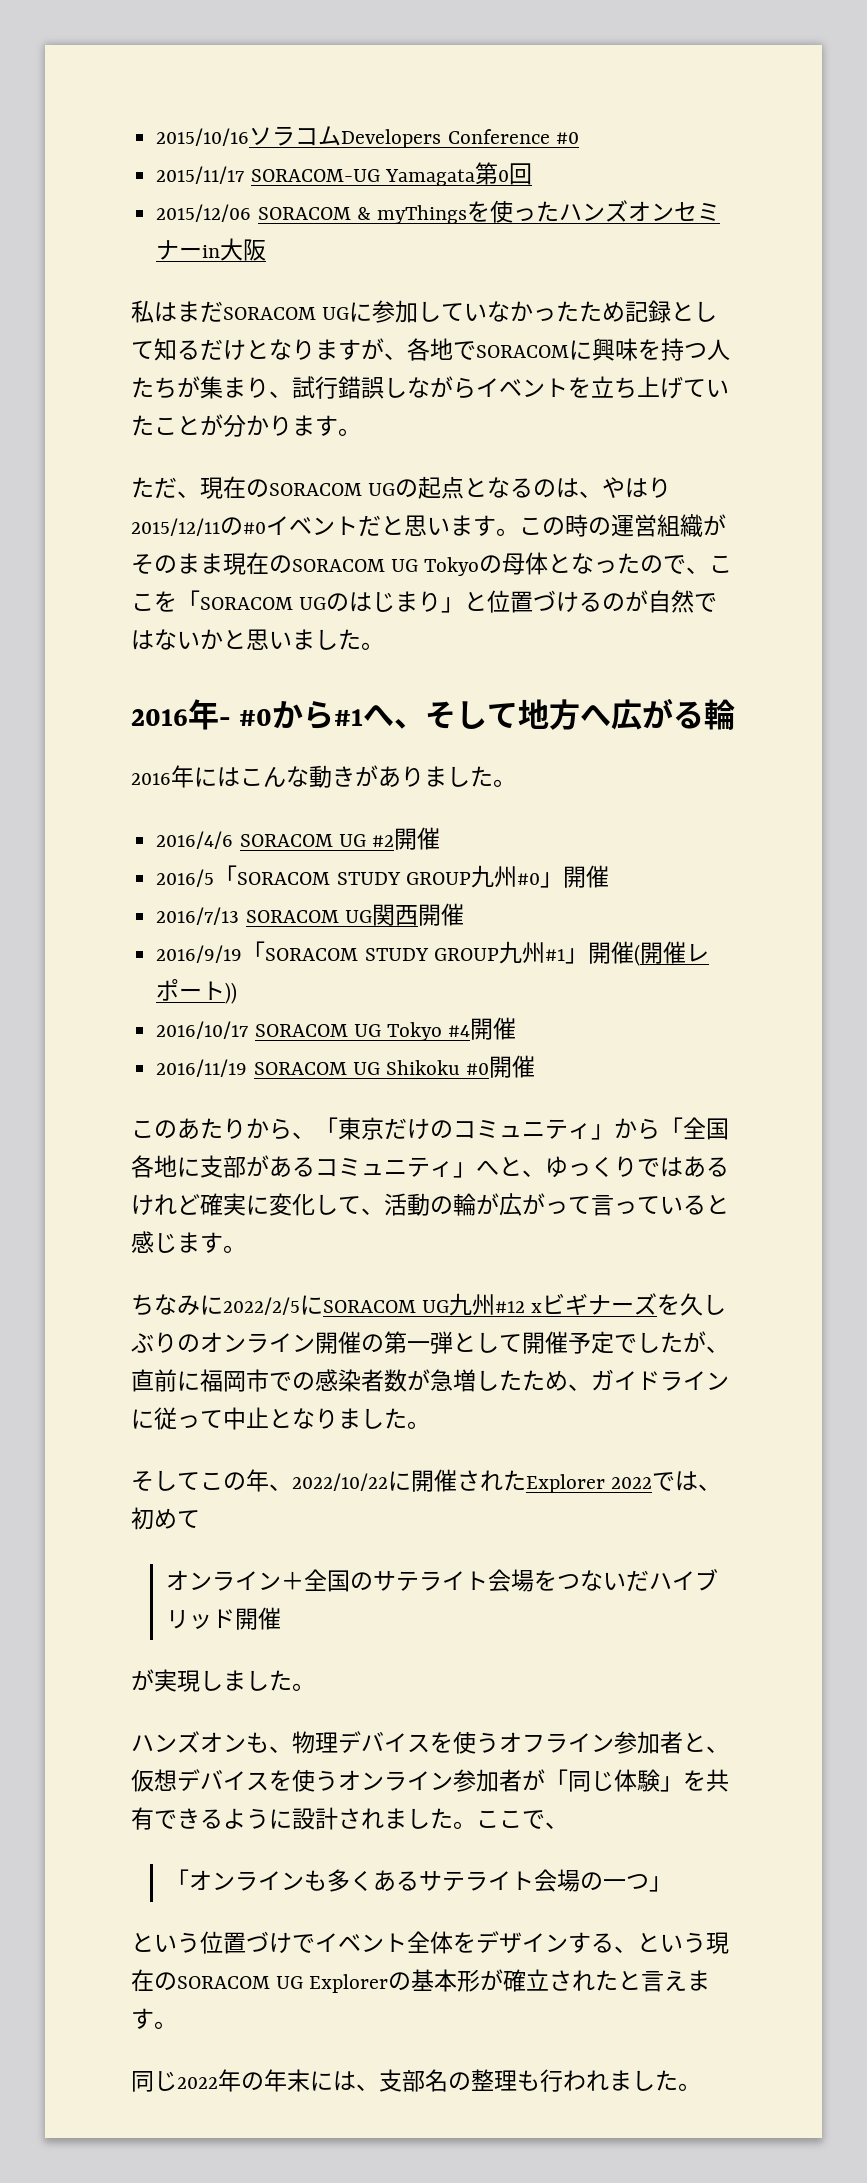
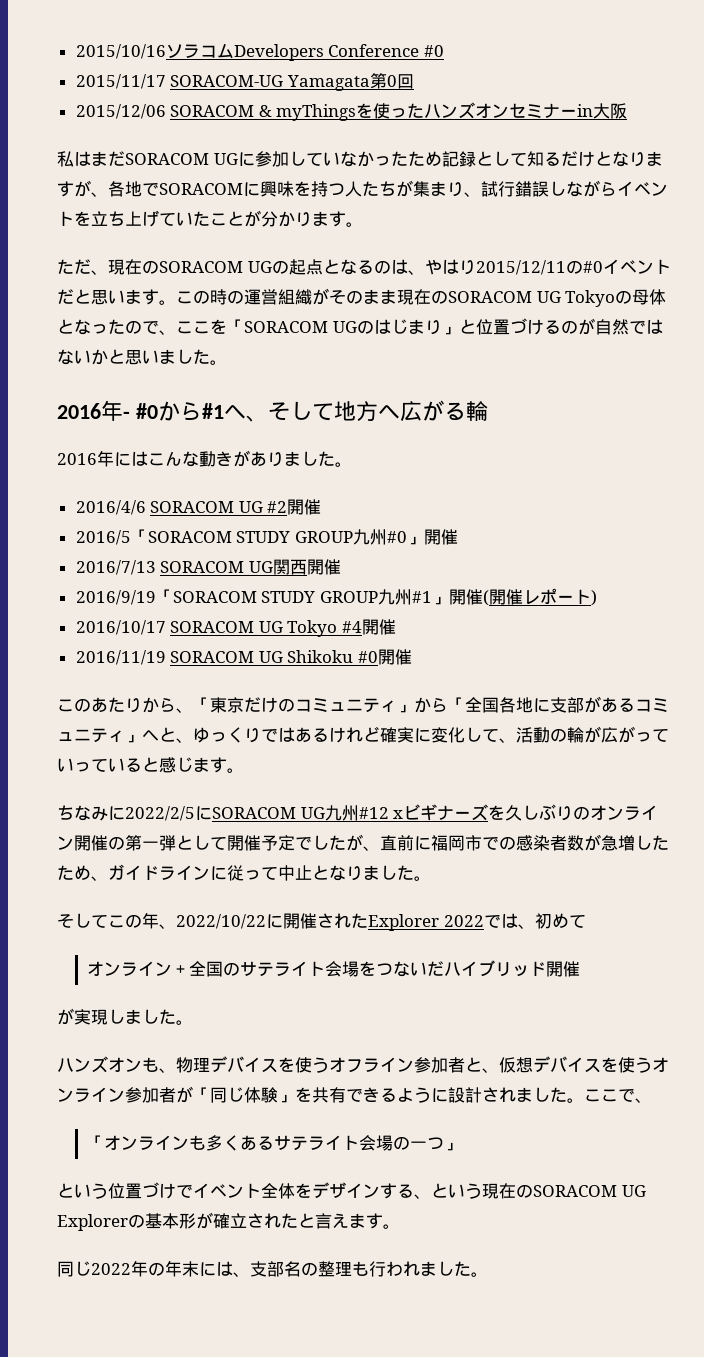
[225,982,238,1004] )) -> [590,590,597,606] )
[591,1195,614,1216] 言 -> [57,758,74,772] い

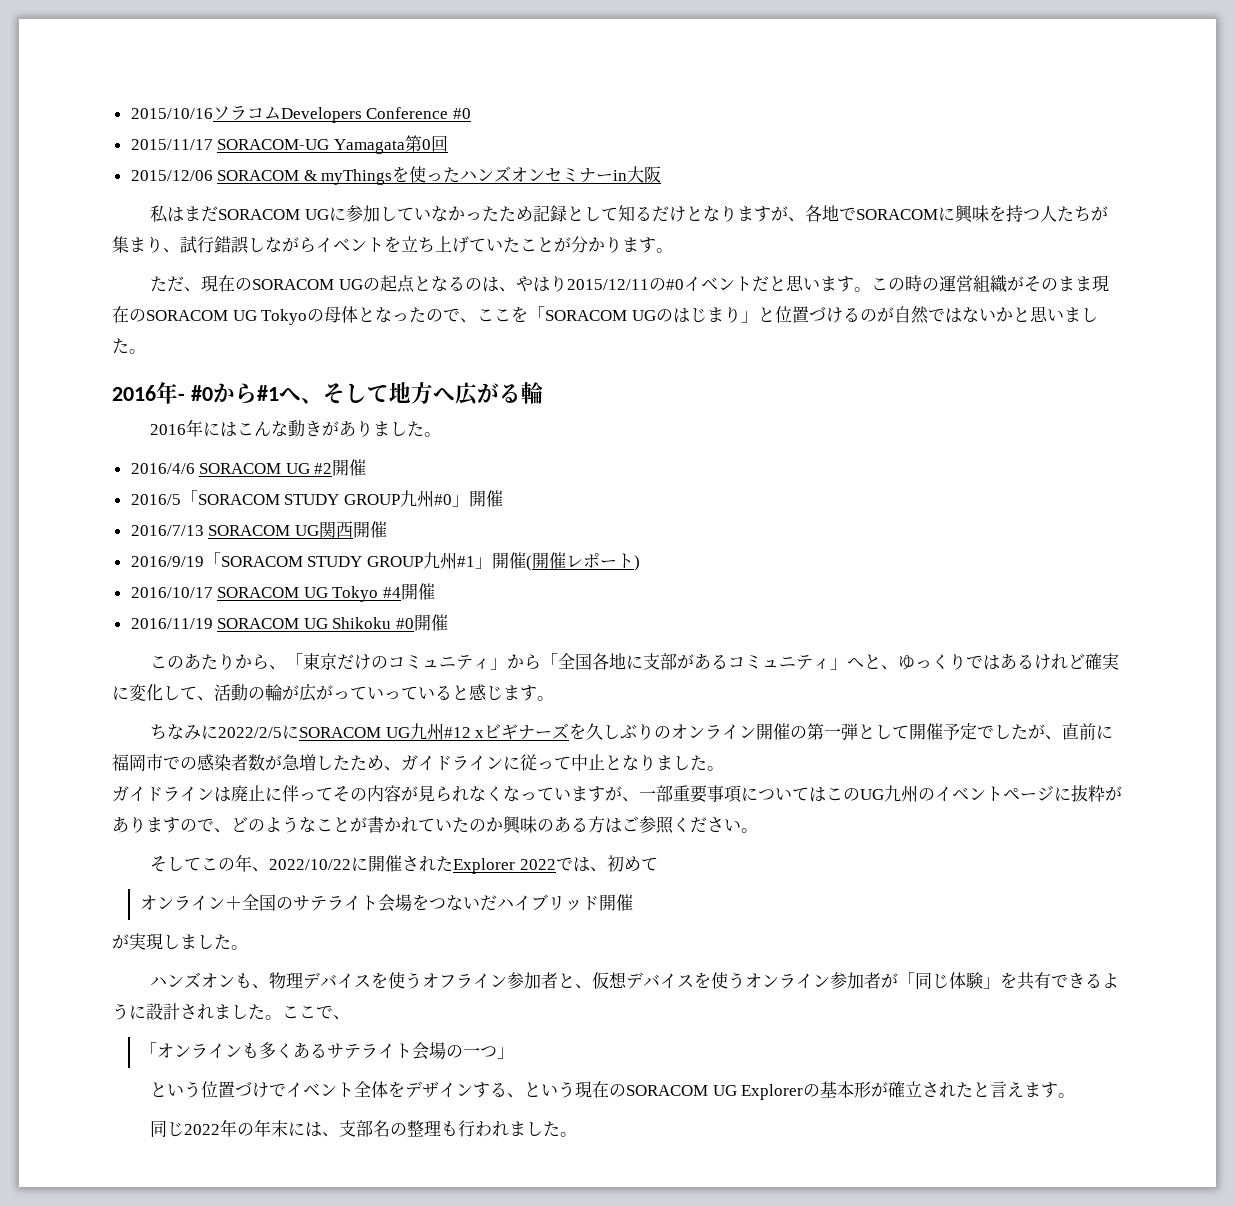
(431, 878) none -> [112,785,1122,803] [112,816,758,834] // ガイドラインは廃止に伴ってその内容が見られなくなっていますが、一部重要事項についてはこのUG九州のイベントページに抜粋がありますので、どのようなことが書かれていたのか興味のある方はご参照ください。

